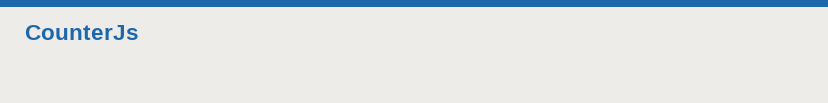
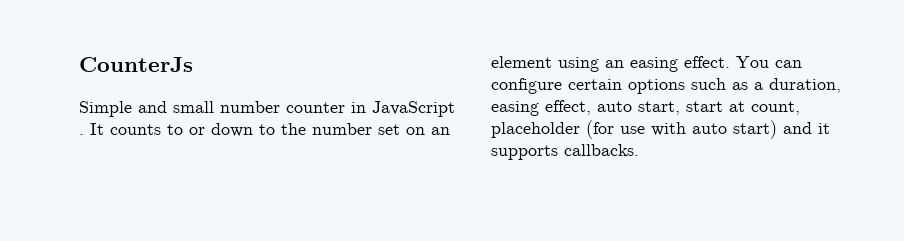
(139, 32) none -> [79,101,455,117] [79,123,450,137] [491,56,802,72] [491,78,841,94] [491,100,800,116] [491,120,830,139] [491,144,639,160] // Simple and small number counter in JavaScript . It counts to or down to the number set on an element using an easing effect. You can configure certain options such as a duration, easing effect, auto start, start at count, placeholder (for use with auto start) and it supports callbacks.

